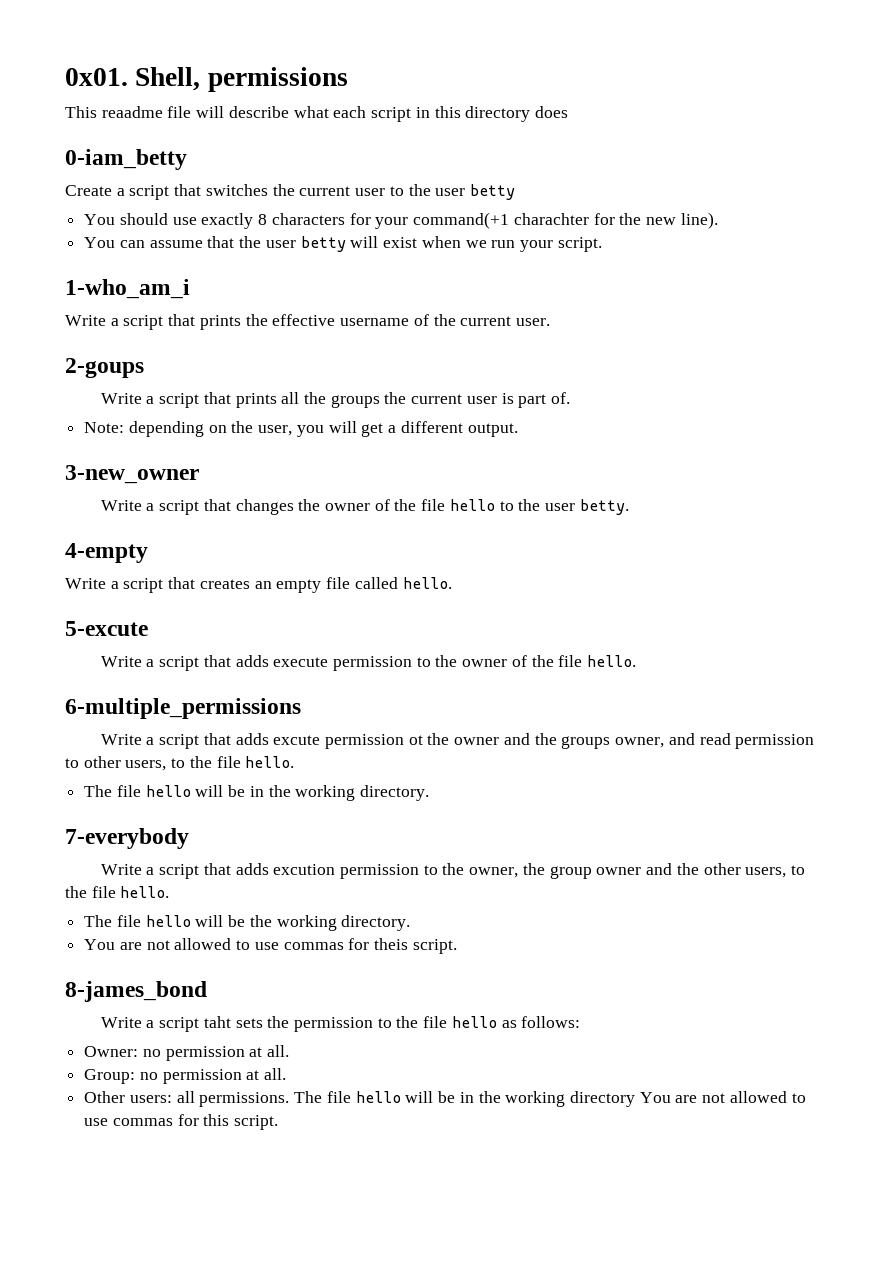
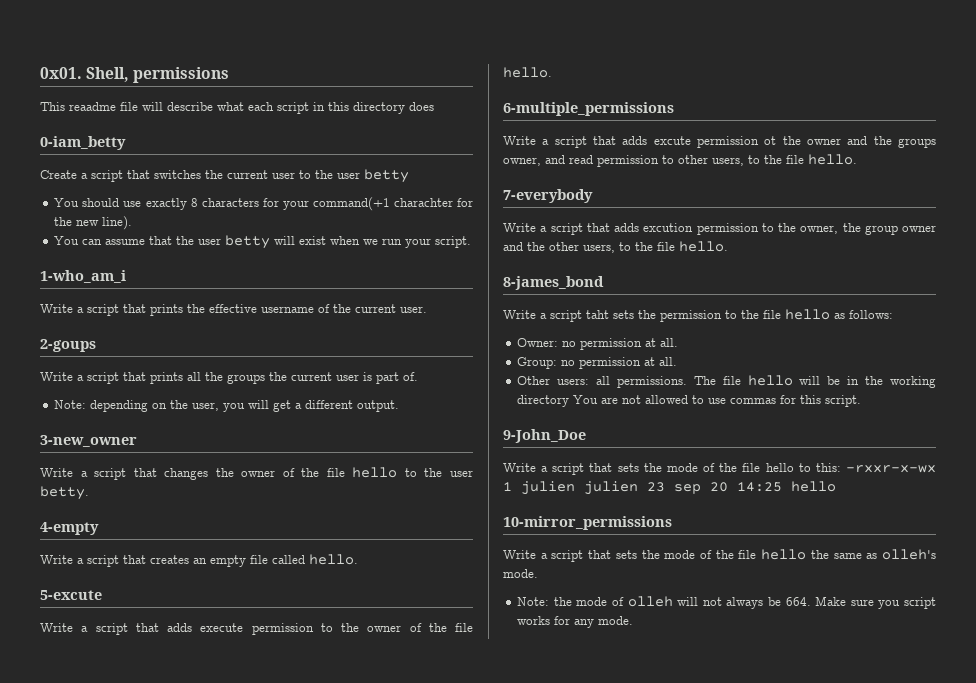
[84,785,430,801] // The file hello will be in the working directory. -> (857, 159) none
[84,915,411,931] [84,938,457,954] // The file hello will be the working directory. // You are not allowed to use commas for theis script. -> (728, 246) none
(279, 1122) none -> [503,429,586,443] [503,463,936,475] [503,481,836,495] [503,516,672,530] [503,549,936,562] [503,569,538,578] [517,596,937,609] [517,616,634,628] // 9-John_Doe // Write a script that sets the mode of the file hello to this: -rxxr-x-wx 1 julien julien 23 sep 20 14:25 hello // 10-mirror_permissions // Write a script that sets the mode of the file hello the same as olleh's mode. // Note: the mode of olleh will not always be 664. Make sure you script works for any mode.

